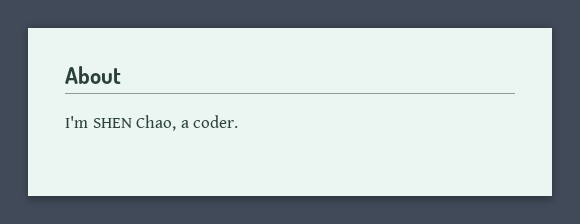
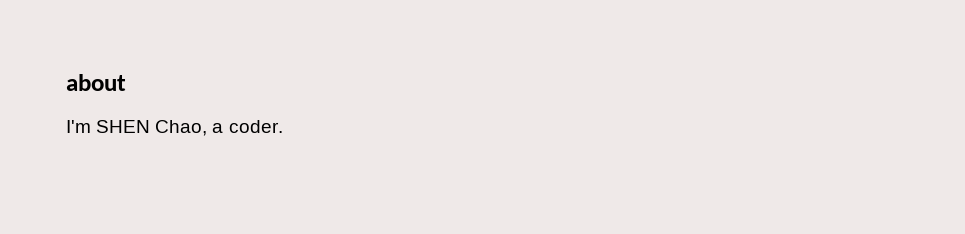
[65,66,121,84] About -> [66,74,126,91] about

